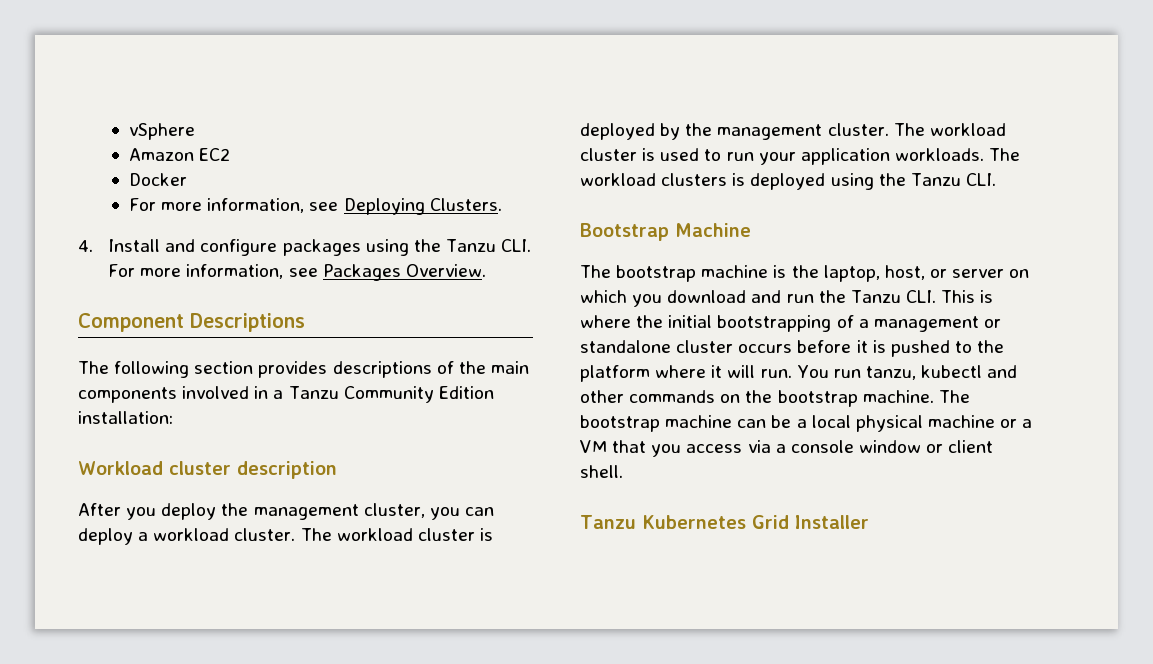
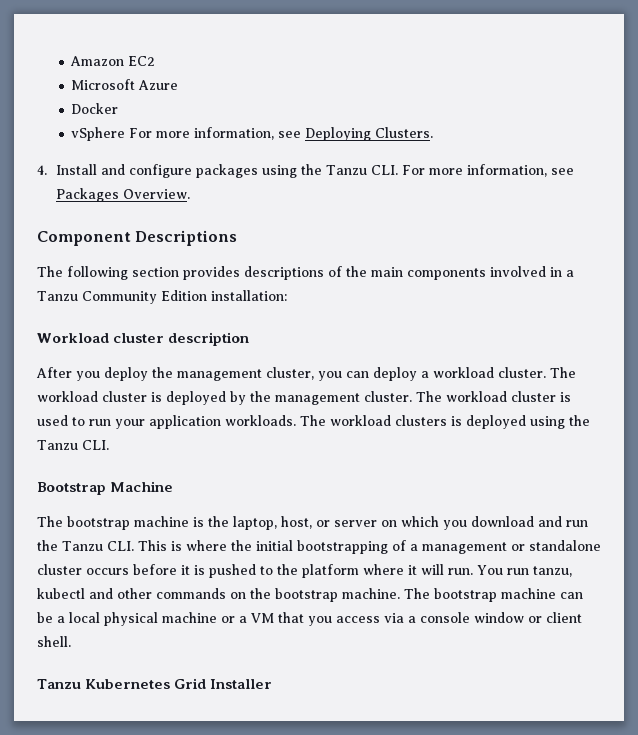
[129,123,196,140] vSphere // -> (70, 61) none
(231, 154) none -> [71,79,179,90] // Microsoft Azure
(188, 179) none -> [71,127,126,141] vSphere

